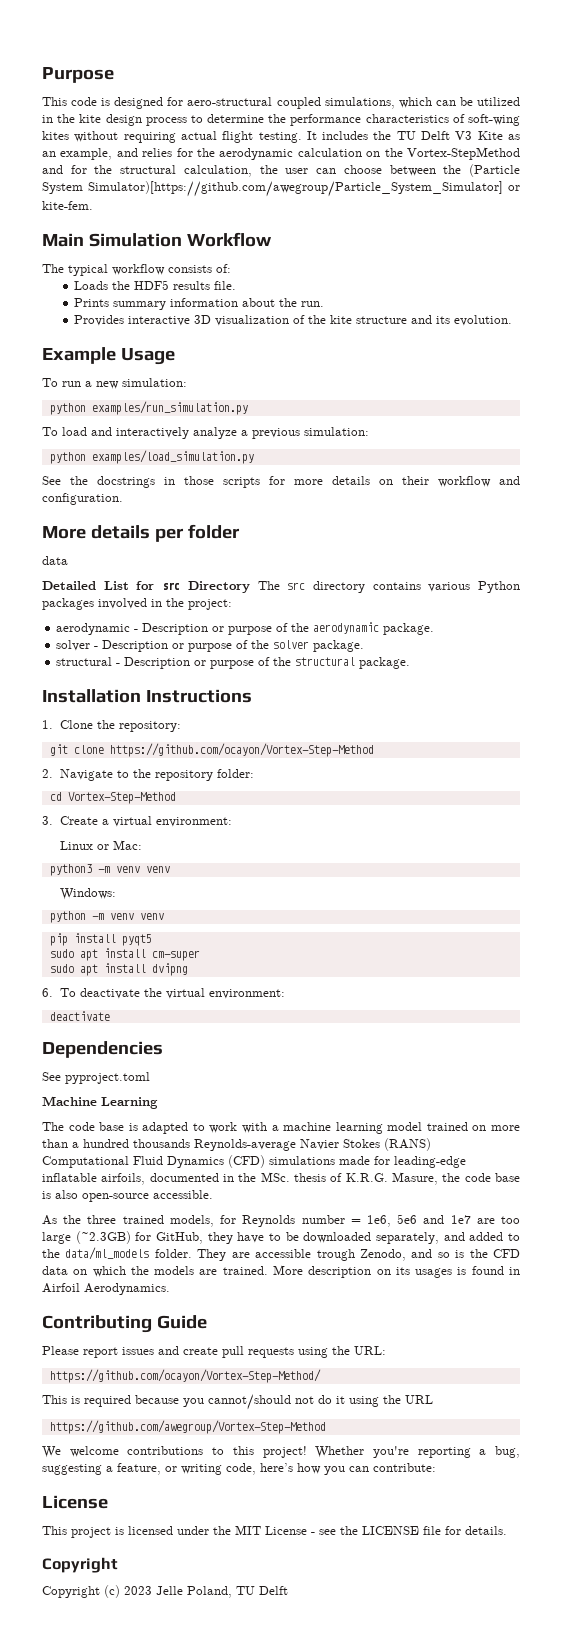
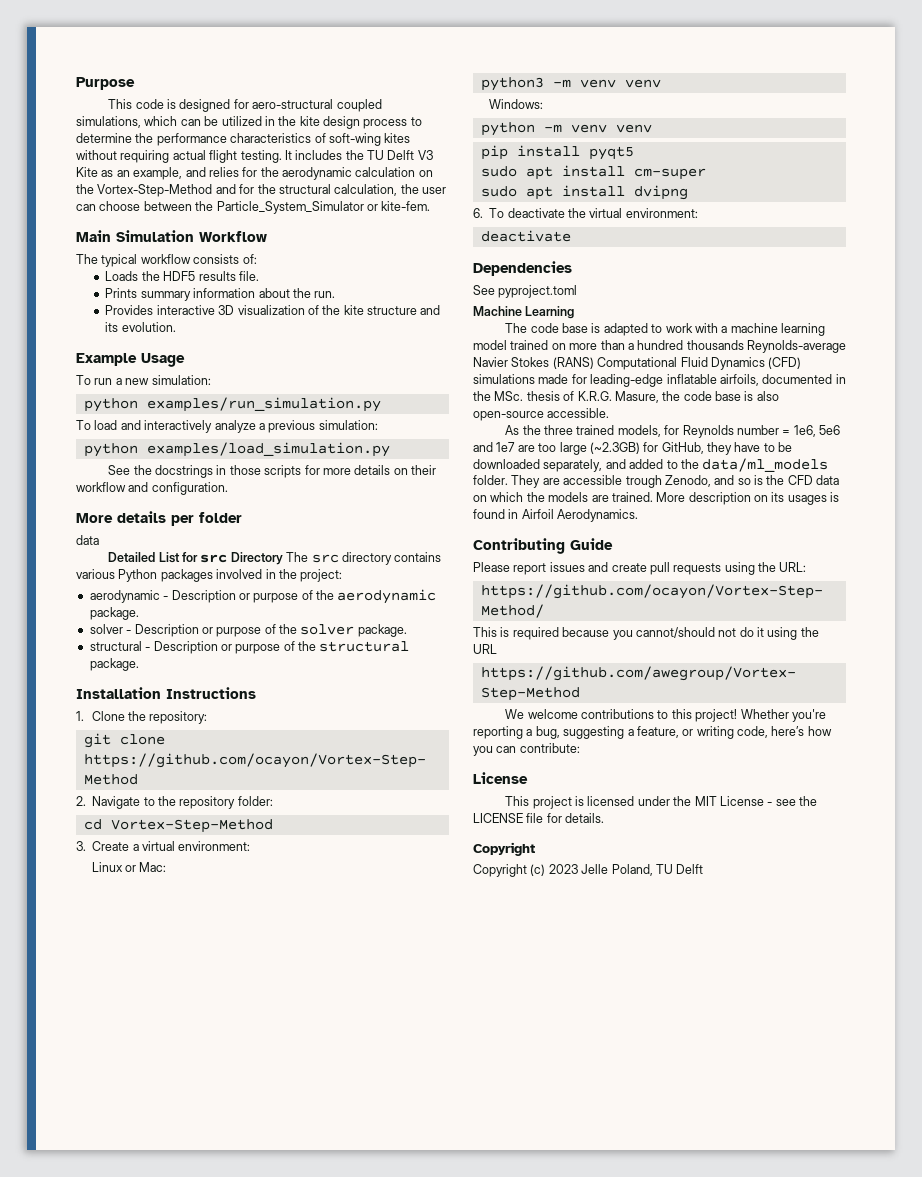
[407,147,520,160] Vortex-StepMethod -> [97,184,213,197] Vortex-Step-Method
[469,164,521,177] [42,181,503,197] (Particle System Simulator)[https://github.com/awegroup/Particle_System_Simulator] -> [216,201,364,214] Particle_System_Simulator

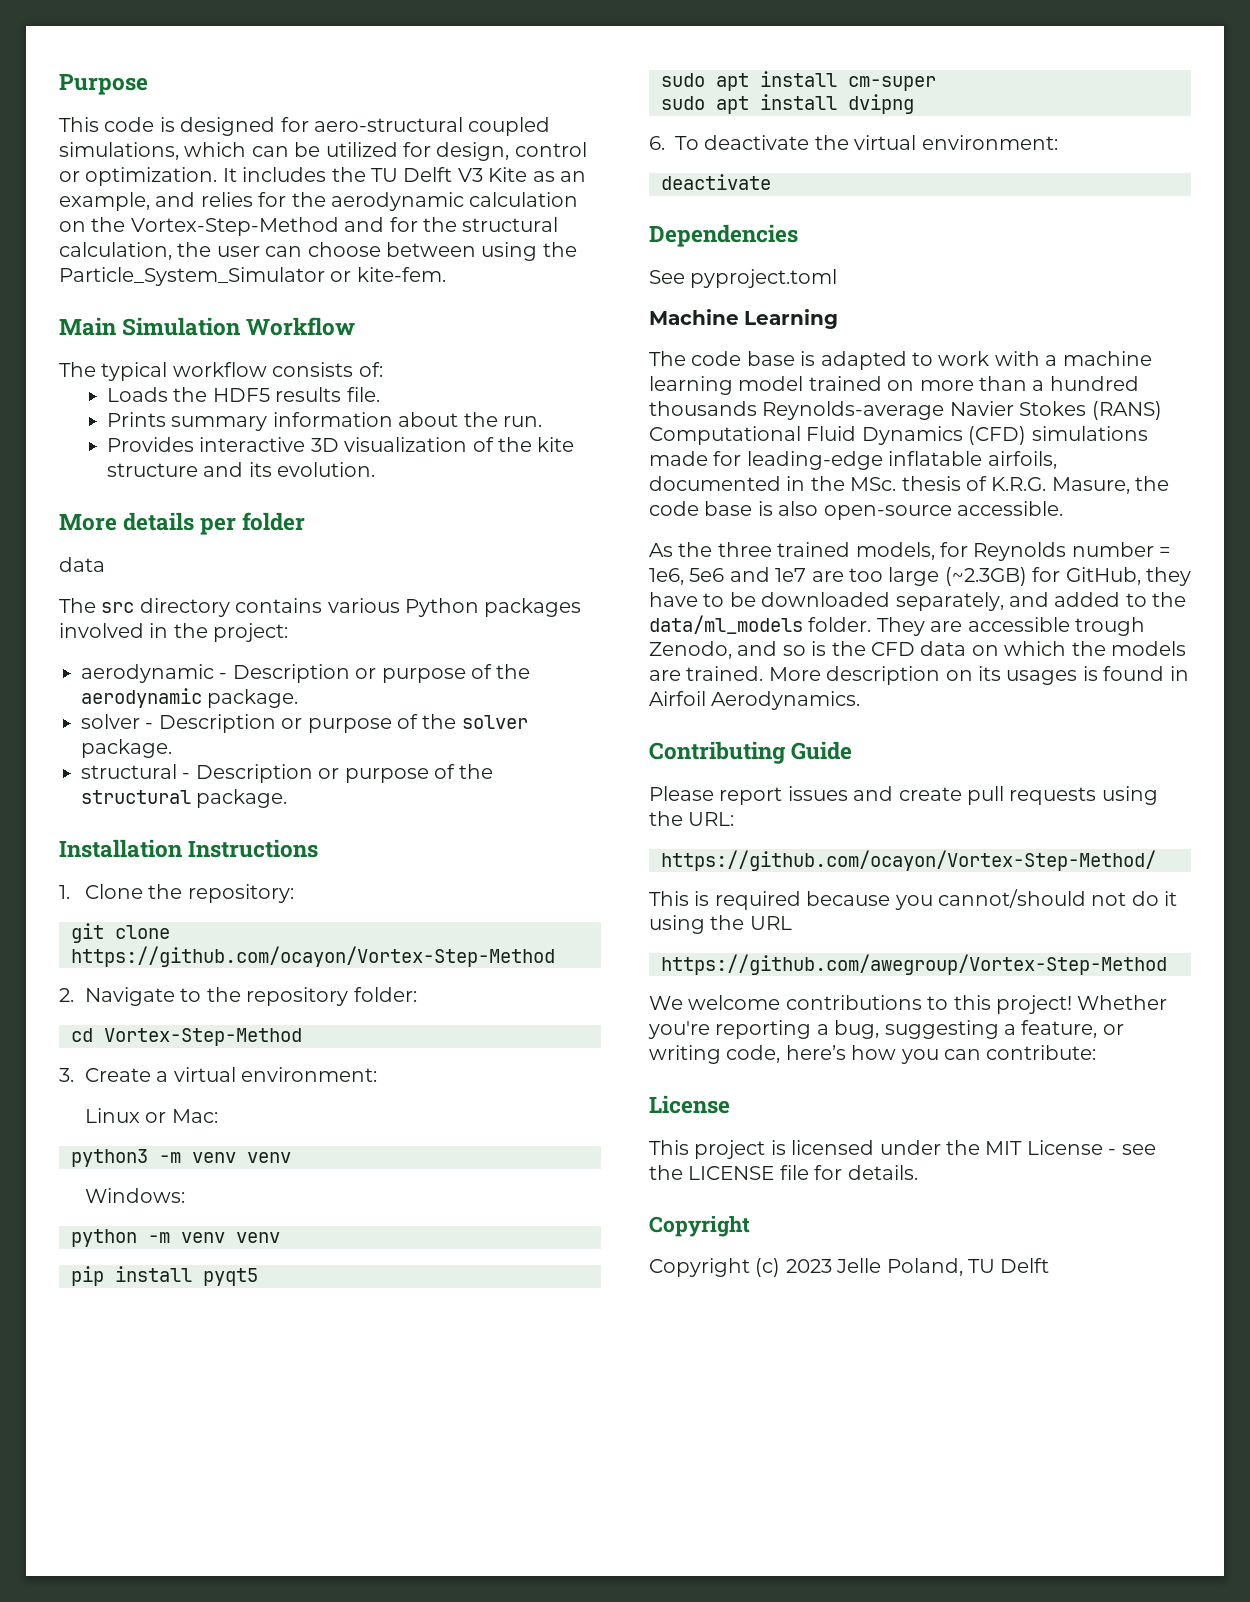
[264,116,422,129] [76,133,411,146] [76,150,282,163] in the kite design process to determine the performance characteristics of soft-wing kites without requiring actual flight testing. -> [403,142,587,161] [59,167,218,186] for design, control or optimization.
(192, 206) none -> [481,242,538,261] using
[76,353,185,367] [76,375,211,385] [83,397,381,412] [76,420,378,433] [83,442,390,457] [108,465,437,478] [76,482,228,495] // Example Usage // To run a new simulation: // python examples/run_simulation.py // To load and interactively analyze a previous simulation: // python examples/load_simulation.py // See the docstrings in those scripts for more details on their workflow and configuration. -> (376, 469) none
[108,552,283,565] Detailed List for src Directory -> (105, 564) none

